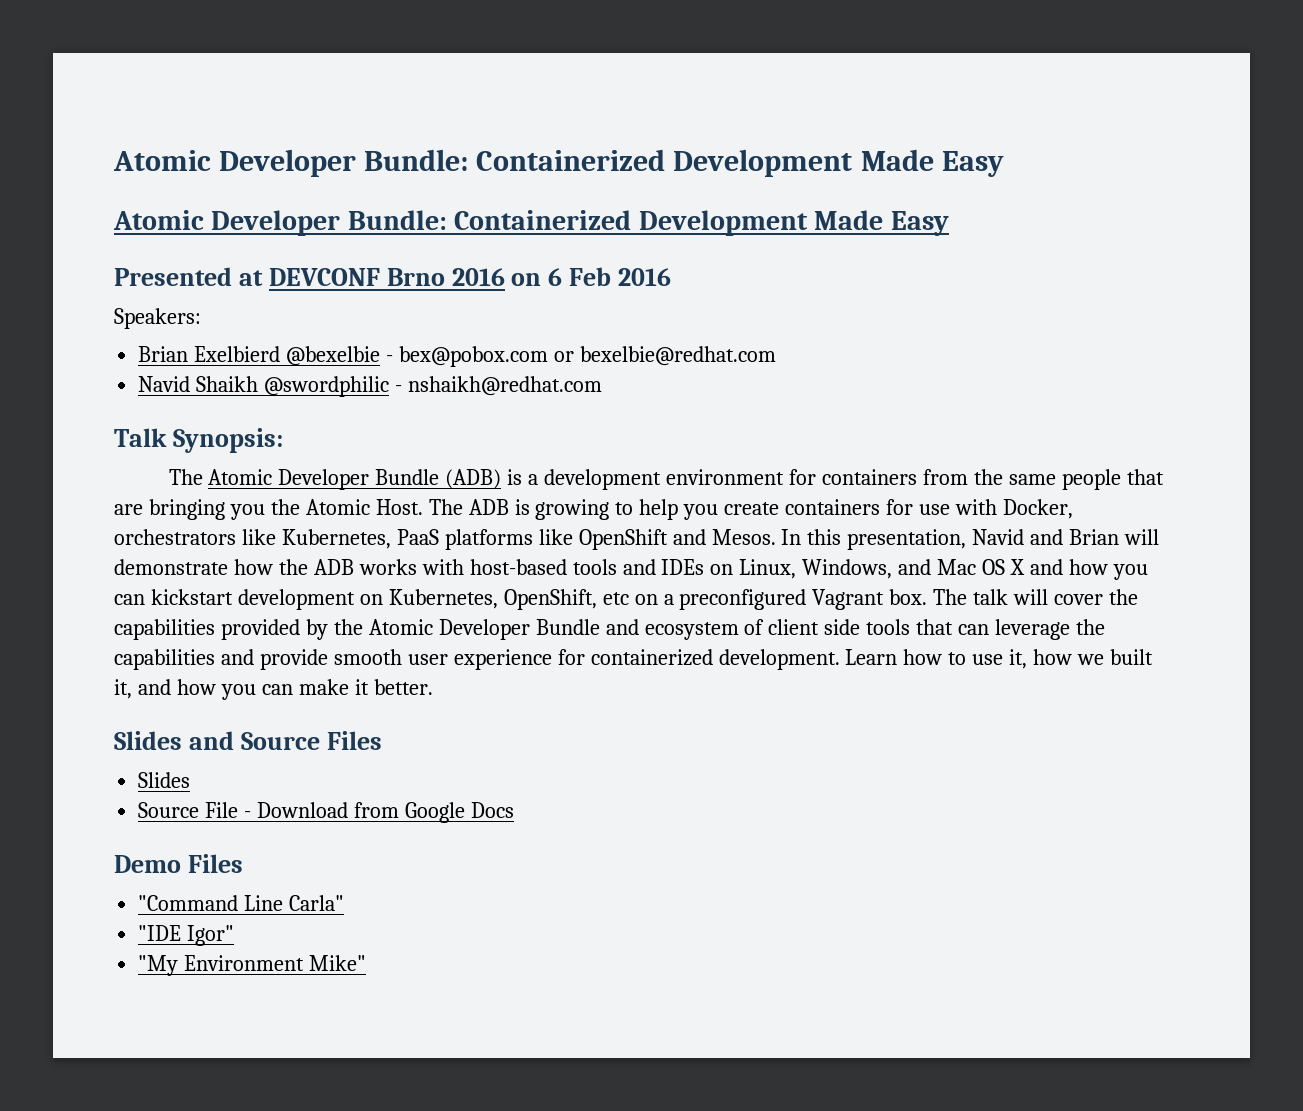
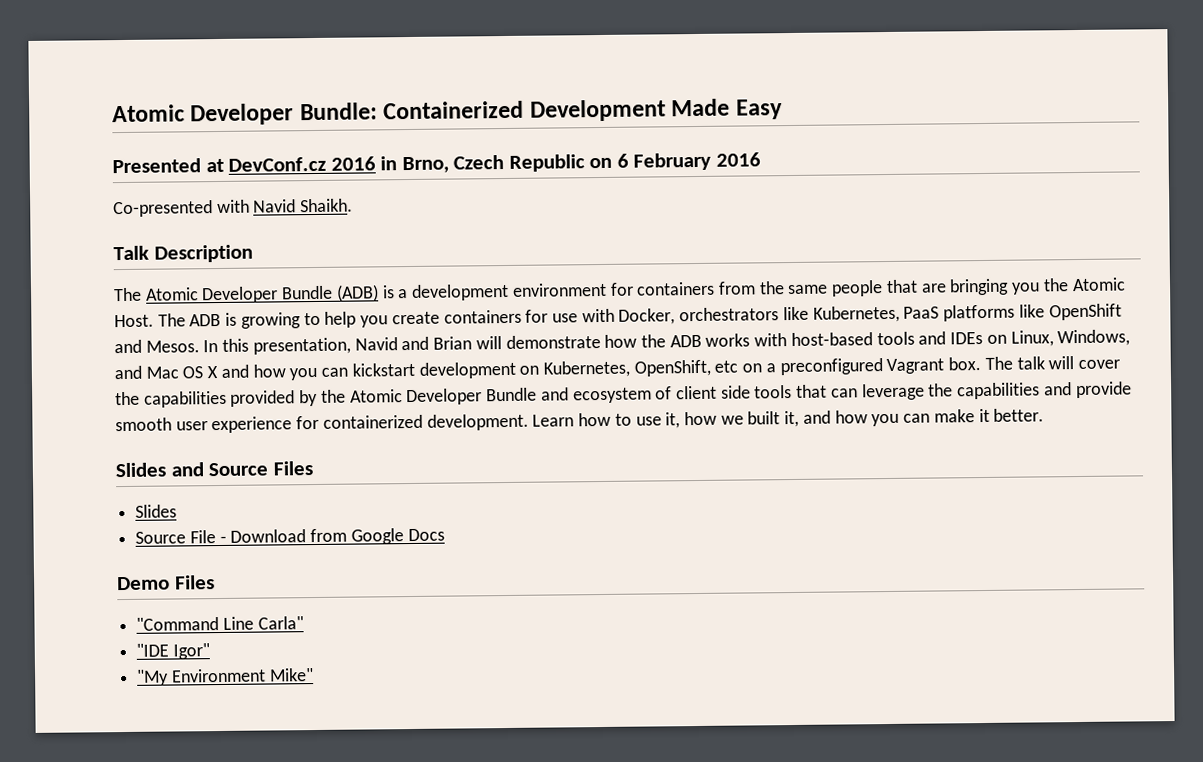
[113,149,1004,177] [113,210,949,236] [114,267,505,286] Atomic Developer Bundle: Containerized Development Made Easy // Atomic Developer Bundle: Containerized Development Made Easy // Presented at DEVCONF Brno 2016 -> [112,98,783,126] [112,154,585,174] Atomic Developer Bundle: Containerized Development Made Easy // Presented at DevConf.cz 2016 in Brno, Czech Republic
[569,267,612,286] Feb -> [633,152,712,171] February
[114,308,201,329] [138,346,776,367] [138,376,602,397] Speakers: // Brian Exelbierd @bexelbie - bex@pobox.com or bexelbie@redhat.com // Navid Shaikh @swordphilic - nshaikh@redhat.com -> [113,198,354,218] Co-presented with Navid Shaikh.
[172,428,283,453] Synopsis: -> [153,244,253,263] Description

